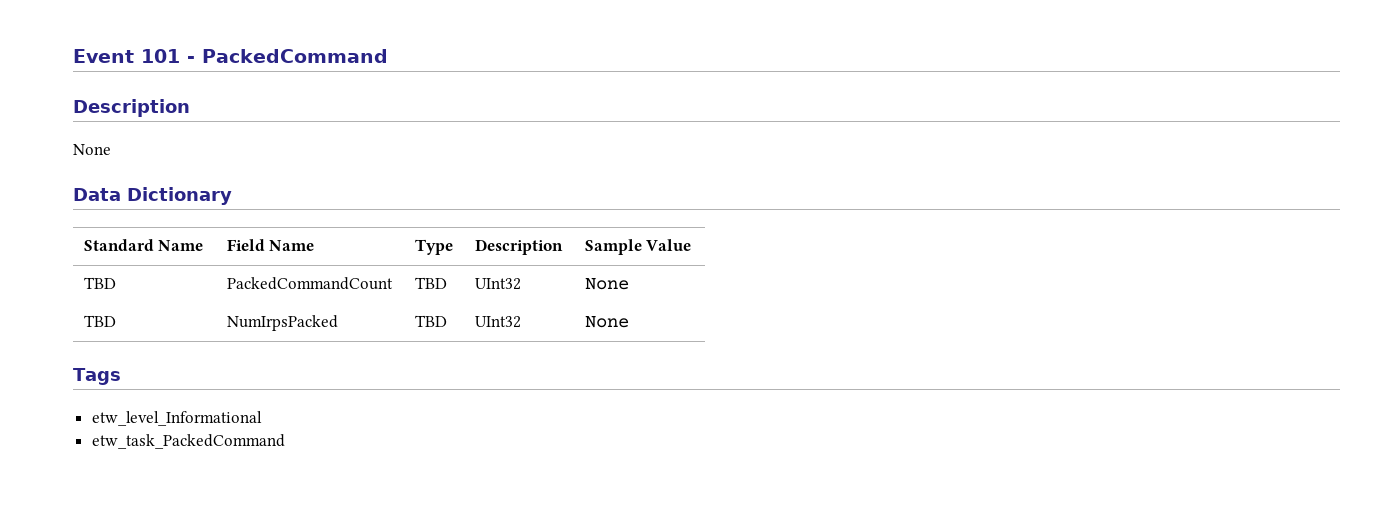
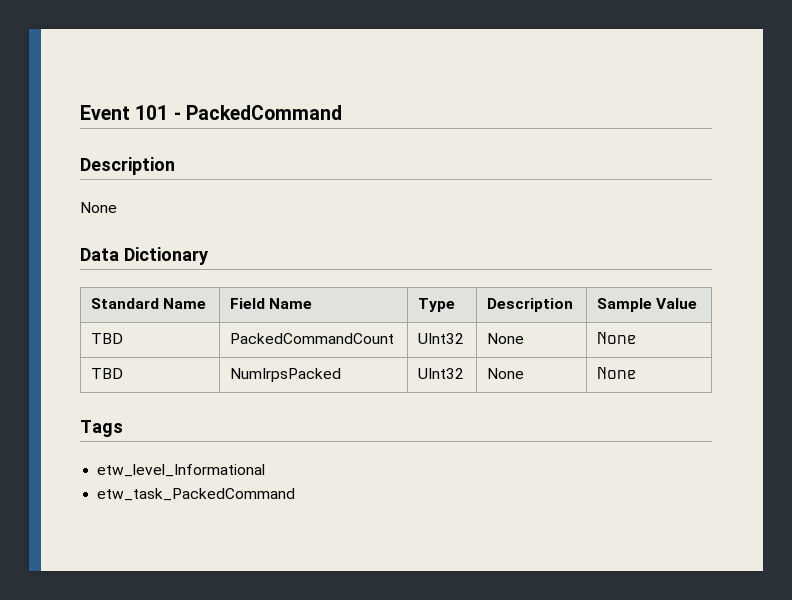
[414,277,447,289] [474,278,521,290] TBD | UInt32 -> [417,333,464,344] [486,333,524,344] UInt32 | None
[414,315,447,327] [474,316,521,328] TBD | UInt32 -> [417,368,464,379] [486,368,524,379] UInt32 | None

